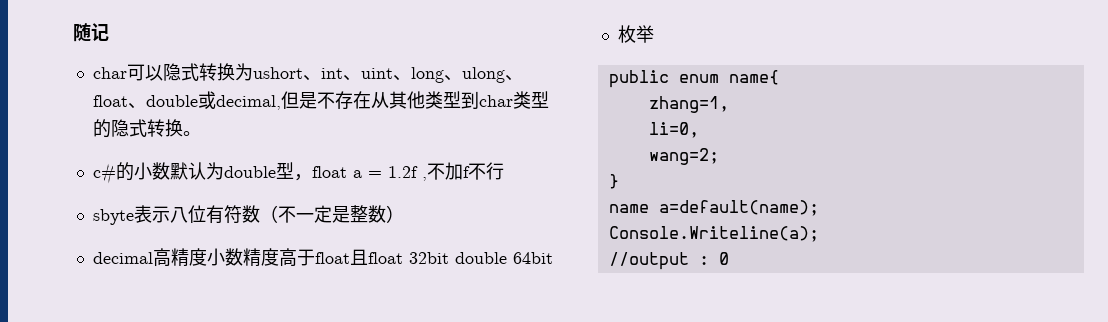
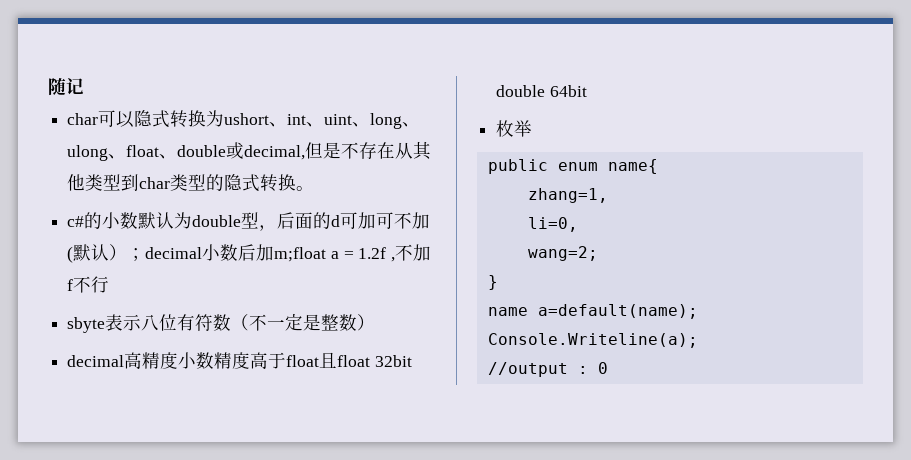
[311,166,347,178] float -> [277,212,431,229] [67,244,327,263] 后面的d可加可不加(默认）；decimal小数后加m;float

